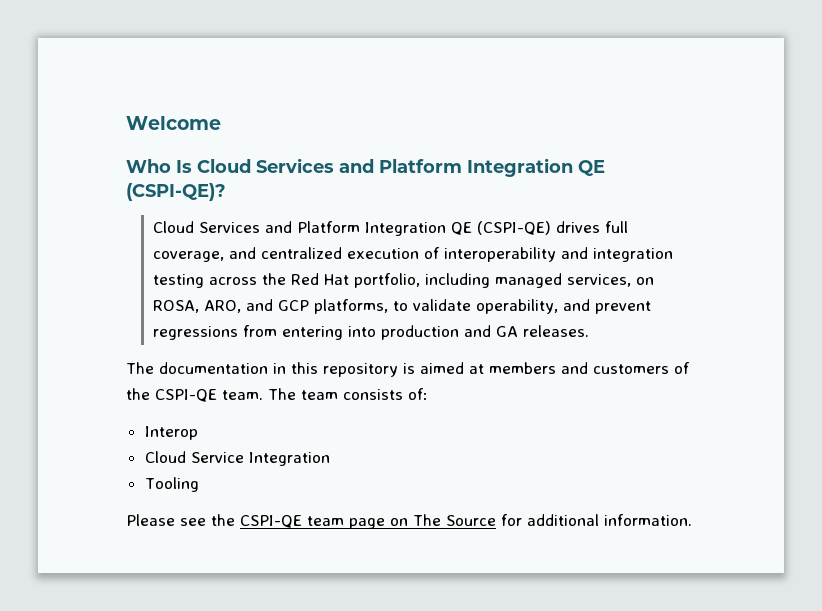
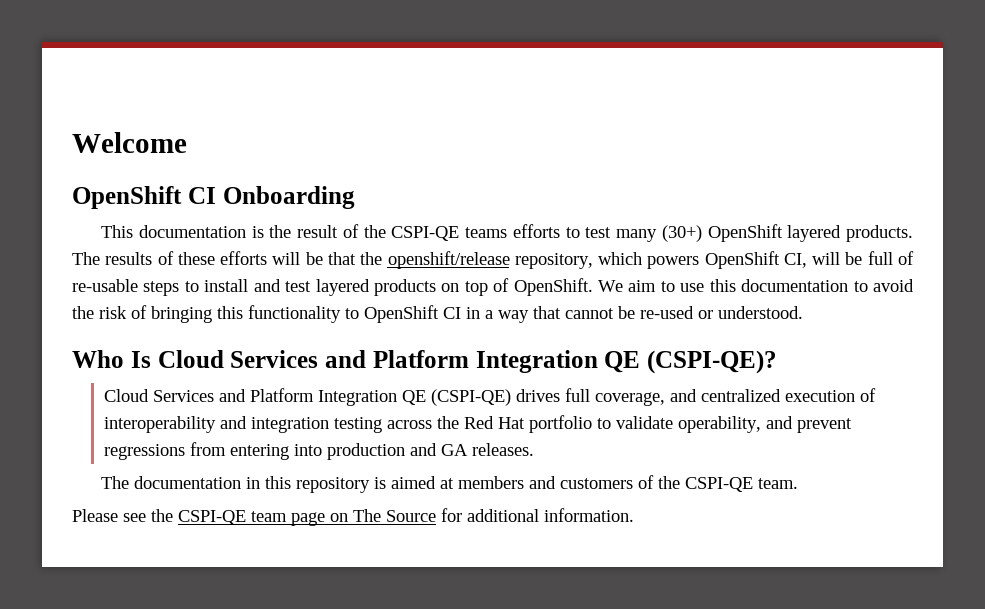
(221, 123) none -> [72,186,355,209] [101,224,913,242] [72,251,915,269] [72,278,915,296] [72,305,803,323] // OpenShift CI Onboarding // This documentation is the result of the CSPI-QE teams efforts to test many (30+) OpenShift layered products. The results of these efforts will be that the openshift/release repository, which powers OpenShift CI, will be full of re-usable steps to install and test layered products on top of OpenShift. We aim to use this documentation to avoid the risk of bringing this functionality to OpenShift CI in a way that cannot be re-used or understood.
[354,273,655,288] [153,299,389,314] portfolio, including managed services, on ROSA, ARO, and GCP platforms, -> [529,415,593,433] portfolio
[268,388,428,400] [144,426,198,440] [144,451,330,466] [144,477,199,492] The team consists of: // Interop // Cloud Service Integration // Tooling -> (799, 483) none

